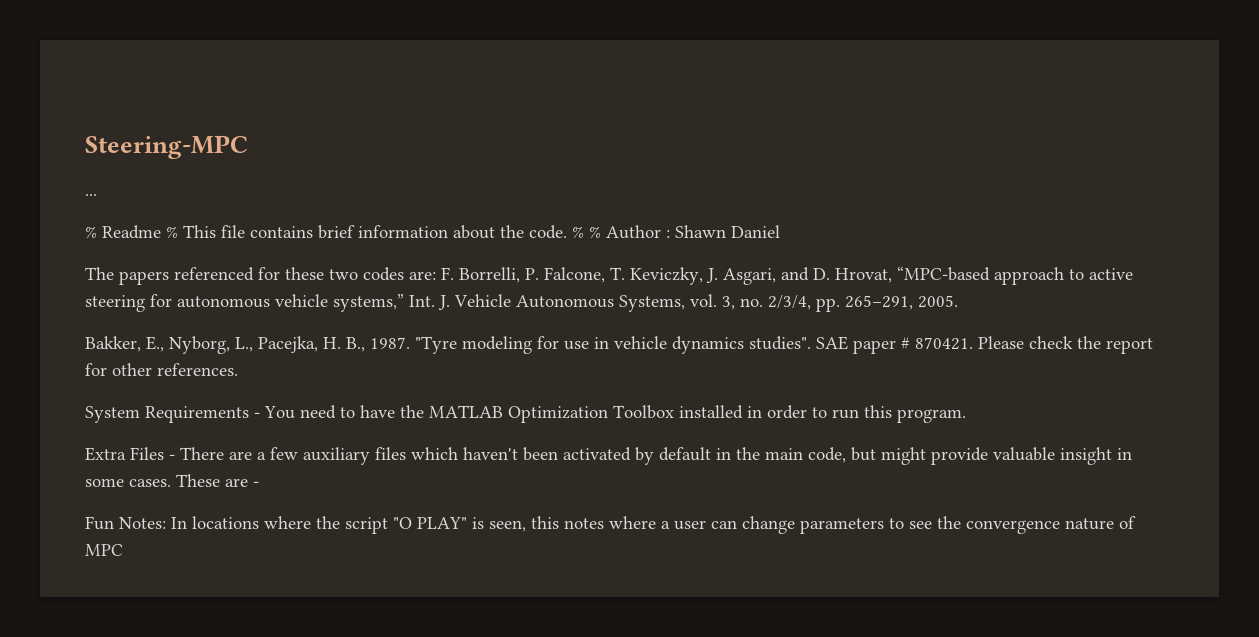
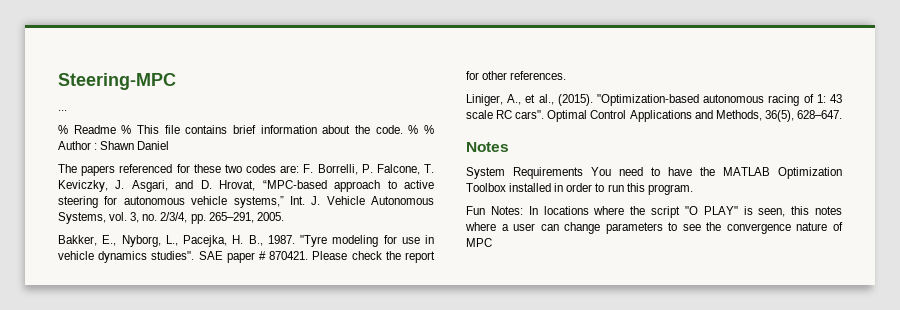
(238, 369) none -> [466,94,842,106] [466,110,842,122] [466,142,509,152] // Liniger, A., et al., (2015). "Optimization-based autonomous racing of 1: 43 scale RC cars". Optimal Control Applications and Methods, 36(5), 628–647. // Notes
[254,412,260,418] - -> (583, 173) none
[85,447,1132,465] [85,474,259,487] // Extra Files - There are a few auxiliary files which haven't been activated by default in the main code, but might provide valuable insight in some cases. These are - -> (693, 189) none

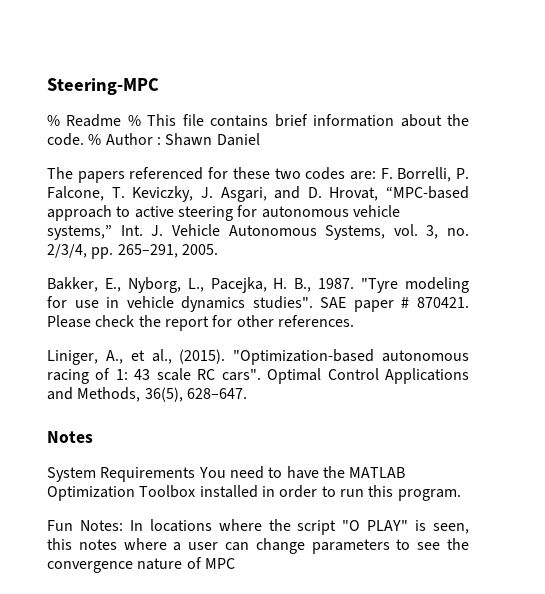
[58,110,67,111] // ... -> (159, 86) none
[424,125,435,134] % -> (102, 139) none

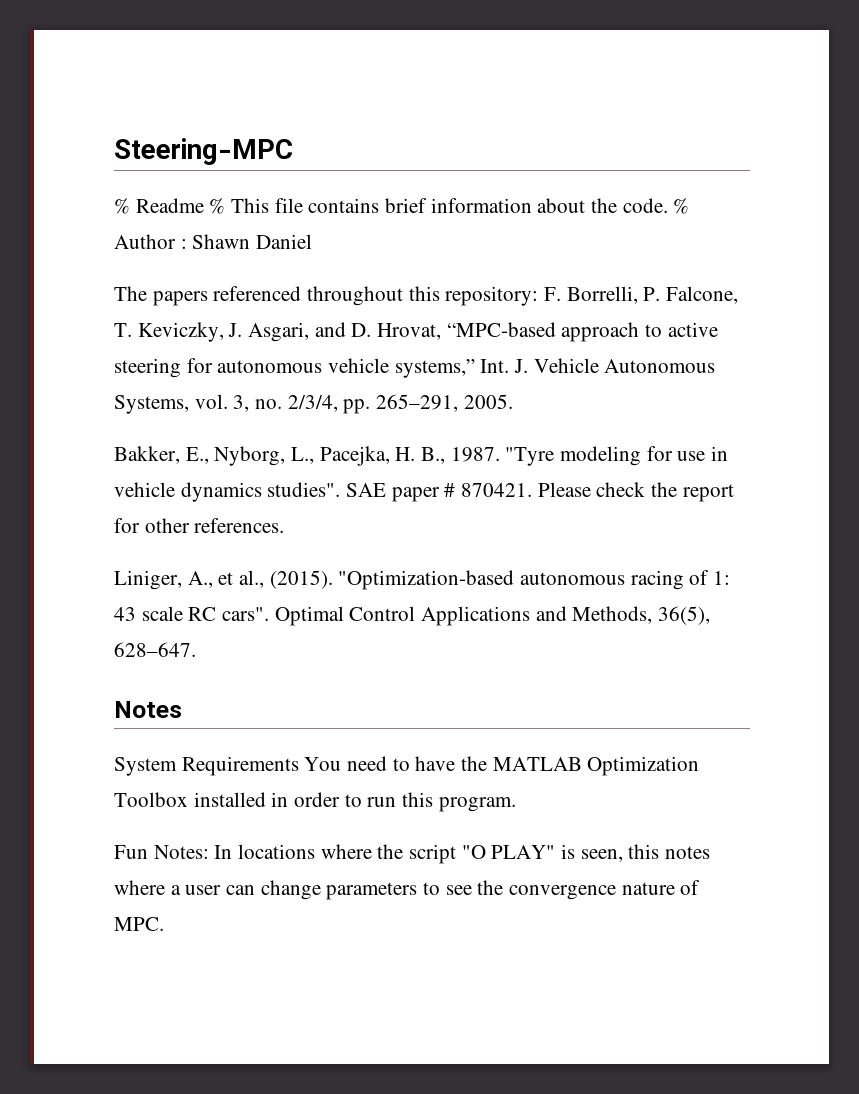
[208,167,376,180] for these two codes are: -> [307,286,539,306] throughout this repository:
[204,558,235,569] MPC -> [114,917,164,931] MPC.

